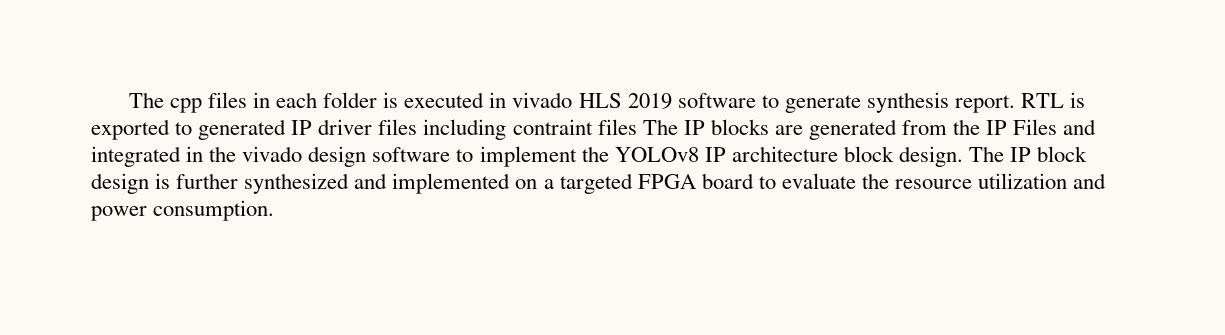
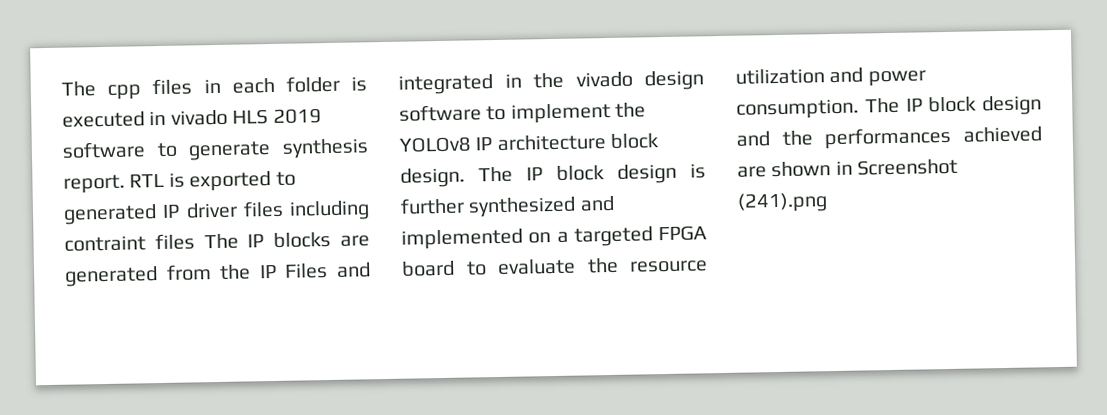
(275, 210) none -> [864,95,1042,116] [736,126,1042,150] [737,158,959,178] [737,192,828,213] The IP block design and the performances achieved are shown in Screenshot (241).png

